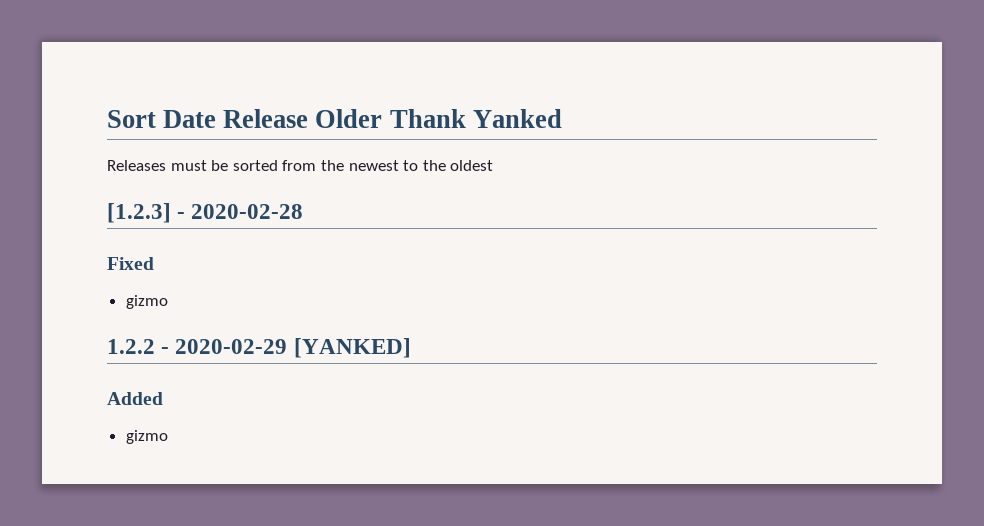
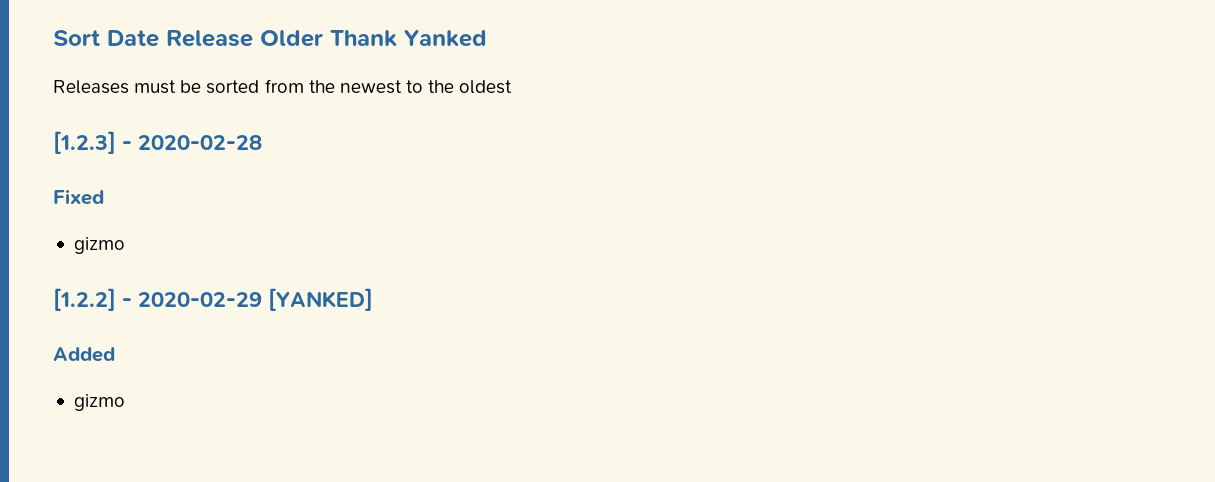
[107,339,155,354] 1.2.2 -> [53,288,116,311] [1.2.2]

